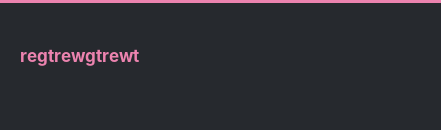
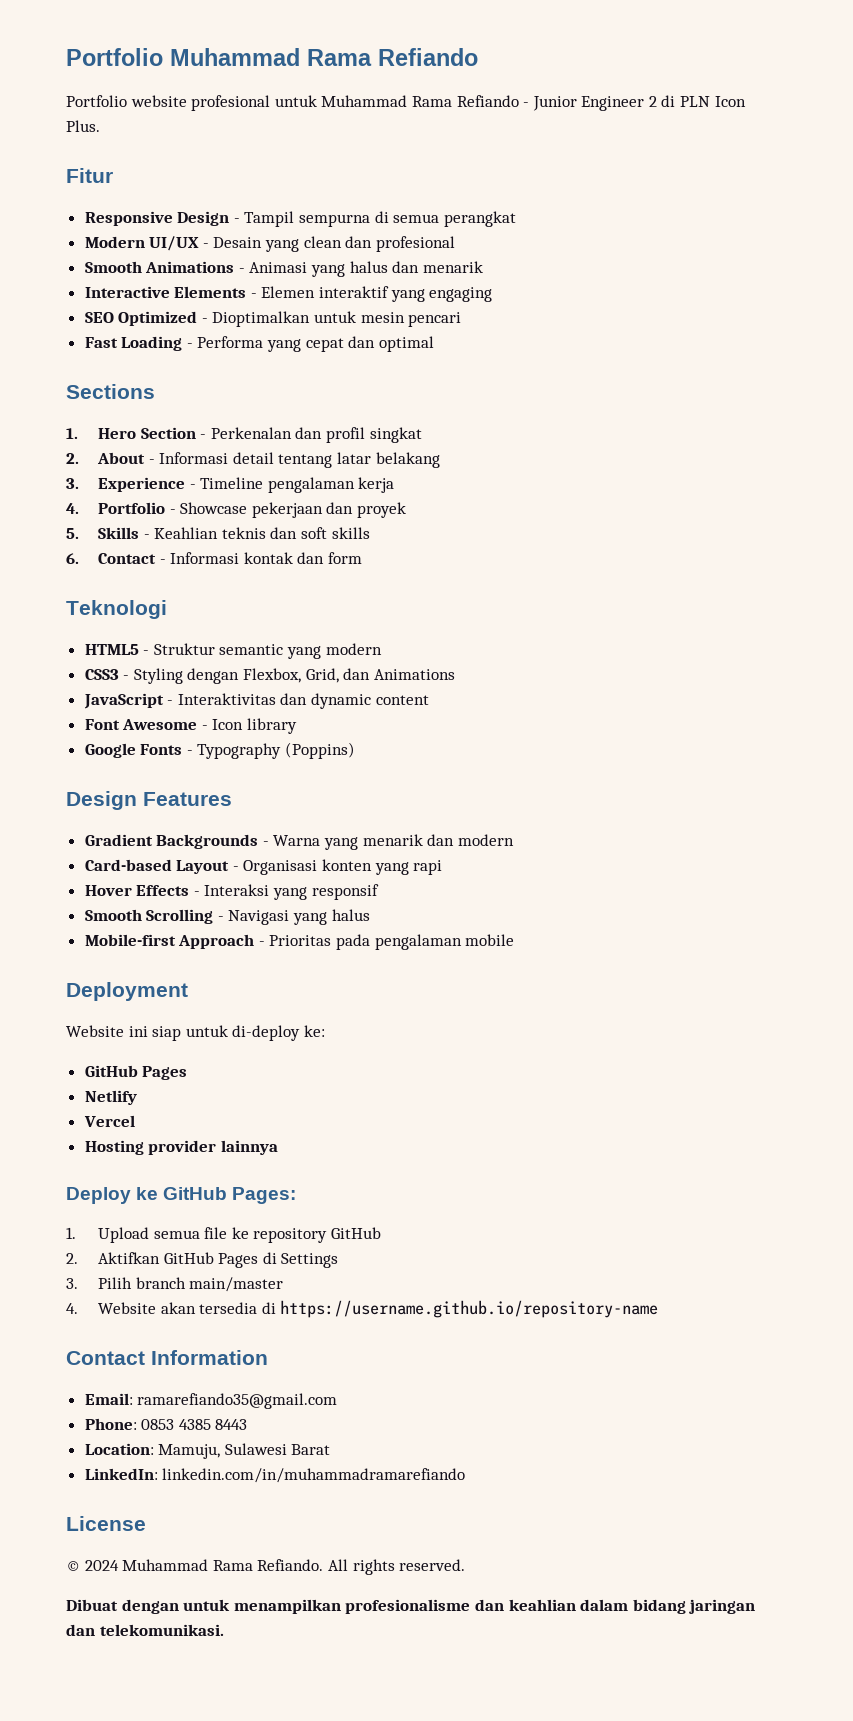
[20,49,139,66] regtrewgtrewt -> [66,48,478,66] [66,95,746,111] [66,120,100,132] [66,168,113,183] [84,211,516,227] [84,236,455,252] [84,261,483,277] [84,286,493,302] [84,311,462,327] [84,336,434,352] [66,384,155,399] [66,427,422,443] [66,452,440,468] [66,477,395,493] [66,502,407,518] [66,527,370,539] [66,552,363,564] [66,600,167,619] [84,643,382,659] [84,668,455,684] [83,693,429,709] [84,718,298,734] [84,742,356,759] [66,791,232,810] [84,834,514,850] [84,859,443,875] [84,884,379,900] [84,909,370,925] [84,934,515,950] [66,982,188,1001] [66,1025,325,1041] [84,1065,188,1080] [84,1090,137,1105] [83,1115,135,1127] [84,1140,278,1155] [66,1187,297,1204] [66,1227,382,1243] [66,1252,339,1268] [66,1277,284,1292] [66,1300,659,1318] [66,1350,268,1365] [84,1393,338,1409] [84,1418,248,1430] [84,1443,331,1459] [84,1468,466,1483] [66,1516,146,1531] [66,1559,466,1575] [66,1599,756,1614] [66,1624,224,1636] Portfolio Muhammad Rama Refiando // Portfolio website profesional untuk Muhammad Rama Refiando - Junior Engineer 2 di PLN Icon Plus. // Fitur // Responsive Design - Tampil sempurna di semua perangkat // Modern UI/UX - Desain yang clean dan profesional // Smooth Animations - Animasi yang halus dan menarik // Interactive Elements - Elemen interaktif yang engaging // SEO Optimized - Dioptimalkan untuk mesin pencari // Fast Loading - Performa yang cepat dan optimal // Sections // 1. Hero Section - Perkenalan dan profil singkat // 2. About - Informasi detail tentang latar belakang // 3. Experience - Timeline pengalaman kerja // 4. Portfolio - Showcase pekerjaan dan proyek // 5. Skills - Keahlian teknis dan soft skills // 6. Contact - Informasi kontak dan form // Teknologi // HTML5 - Struktur semantic yang modern // CSS3 - Styling dengan Flexbox, Grid, dan Animations // JavaScript - Interaktivitas dan dynamic content // Font Awesome - Icon library // Google Fonts - Typography (Poppins) // Design Features // Gradient Backgrounds - Warna yang menarik dan modern // Card-based Layout - Organisasi konten yang rapi // Hover Effects - Interaksi yang responsif // Smooth Scrolling - Navigasi yang halus // Mobile-first Approach - Prioritas pada pengalaman mobile // Deployment // Website ini siap untuk di-deploy ke: // GitHub Pages // Netlify // Vercel // Hosting provider lainnya // Deploy ke GitHub Pages: // 1. Upload semua file ke repository GitHub // 2. Aktifkan GitHub Pages di Settings // 3. Pilih branch main/master // 4. Website akan tersedia di https://username.github.io/repository-name // Contact Information // Email: ramarefiando35@gmail.com // Phone: 0853 4385 8443 // Location: Mamuju, Sulawesi Barat // LinkedIn: linkedin.com/in/muhammadramarefiando // License // © 2024 Muhammad Rama Refiando. All rights reserved. // Dibuat dengan untuk menampilkan profesionalisme dan keahlian dalam bidang jaringan dan telekomunikasi.

